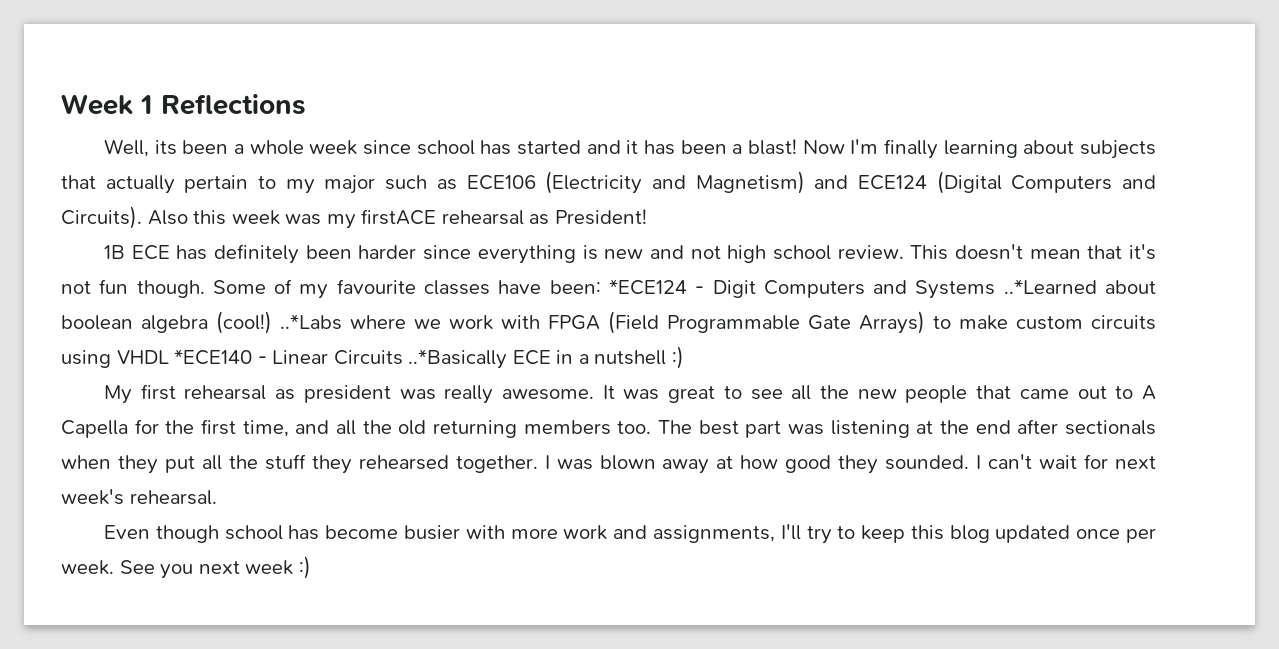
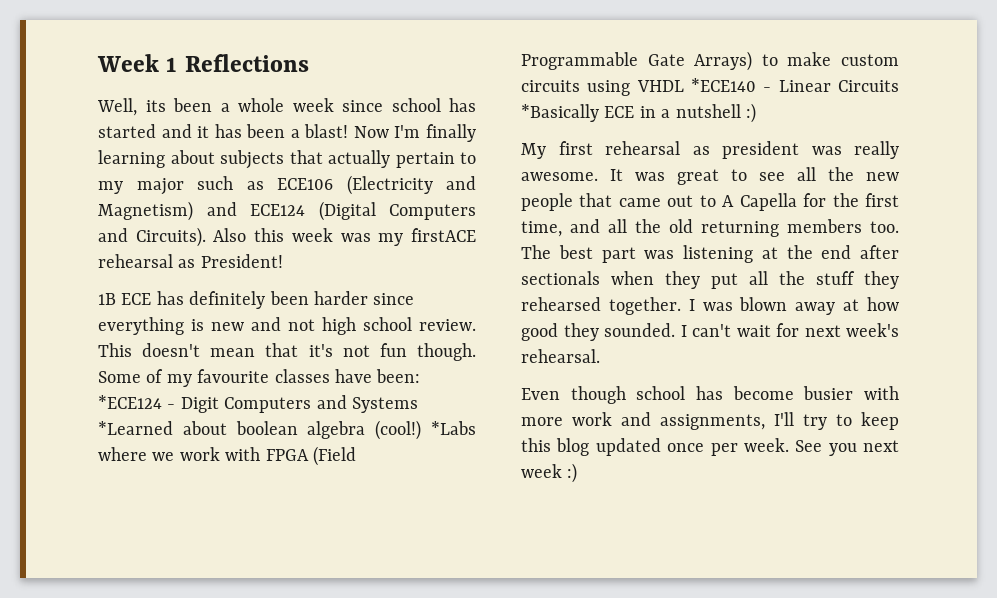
[1003,279,1097,294] ..*Learned -> [98,421,173,435] *Learned
[280,314,342,330] ..*Labs -> [431,421,477,435] *Labs
[408,349,508,369] ..*Basically -> [521,104,599,122] *Basically

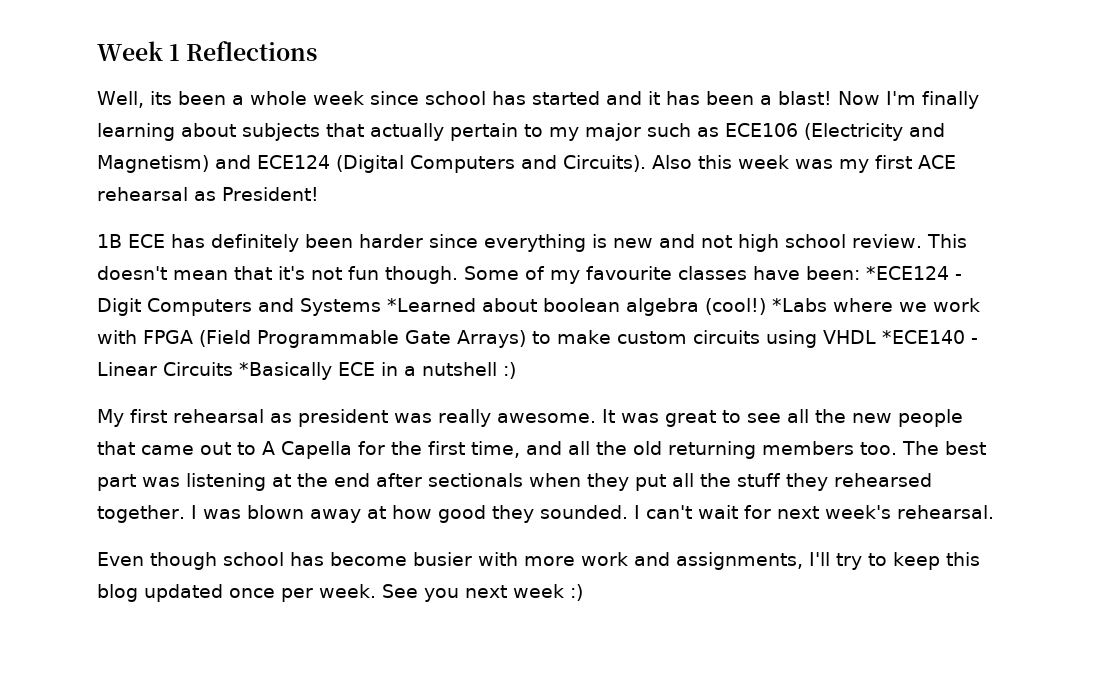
[411,228,477,242] firstACE -> [875,155,956,169] first ACE

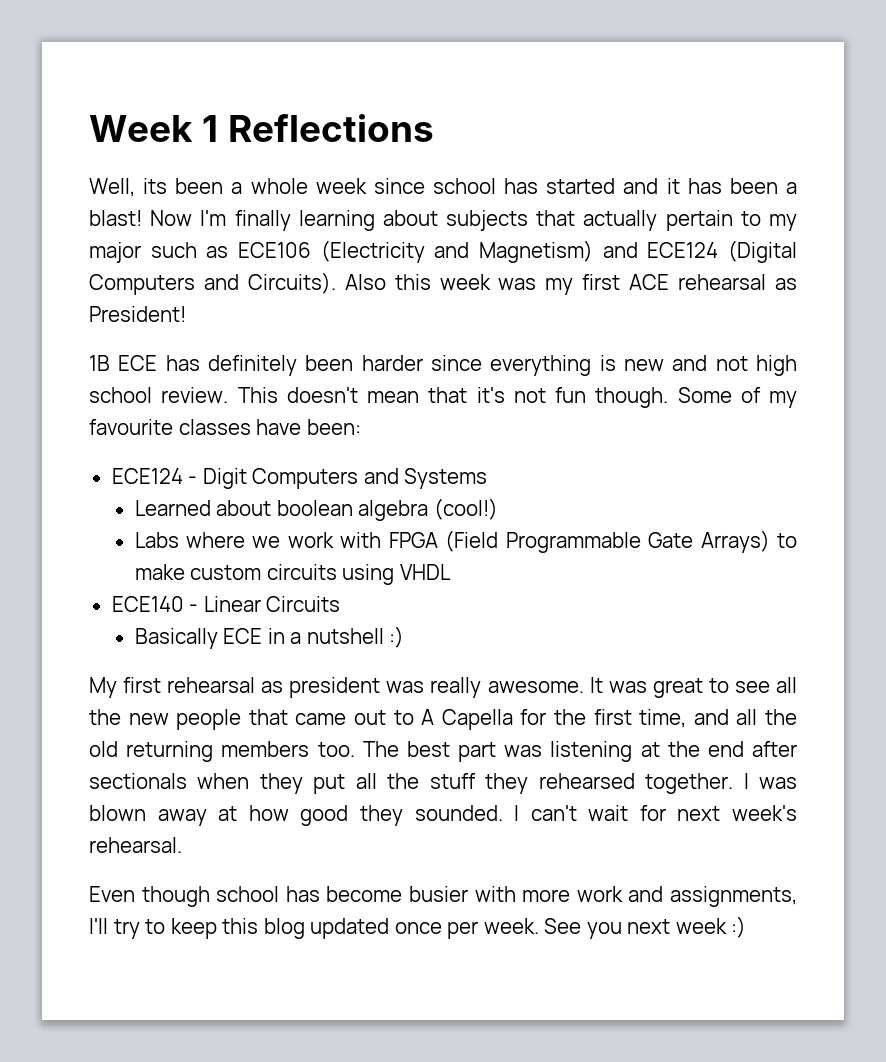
[866,266,949,280] *ECE124 -> [111,468,183,484] // ECE124
[387,298,476,312] *Learned -> [134,500,211,516] // Learned
[772,298,827,312] *Labs -> [134,532,179,548] // Labs
[881,330,965,344] *ECE140 -> [111,596,184,612] // ECE140
[239,362,332,380] *Basically -> [134,628,218,649] // Basically

